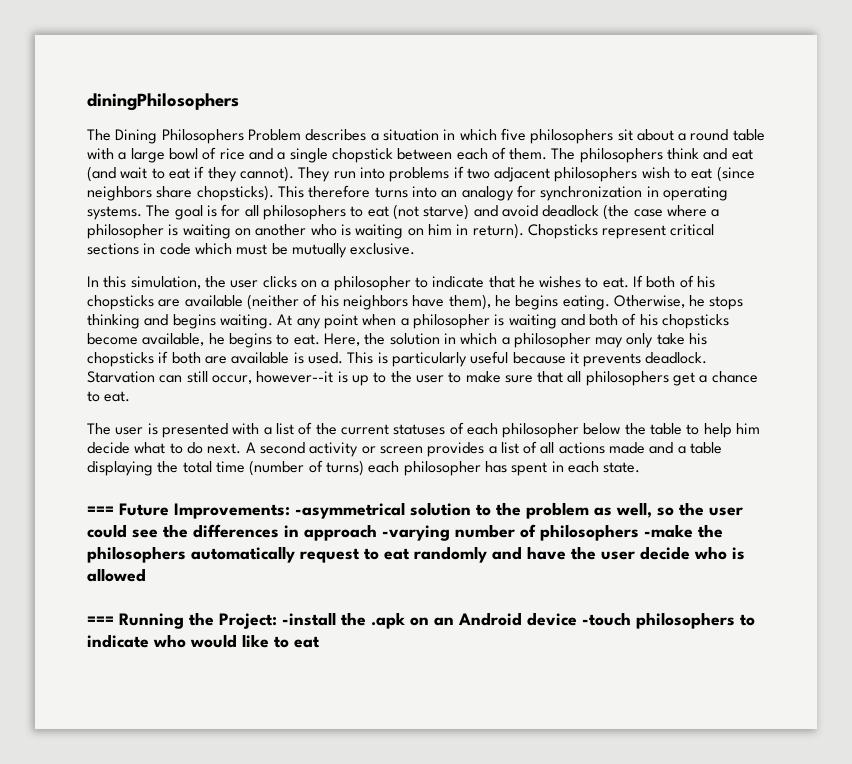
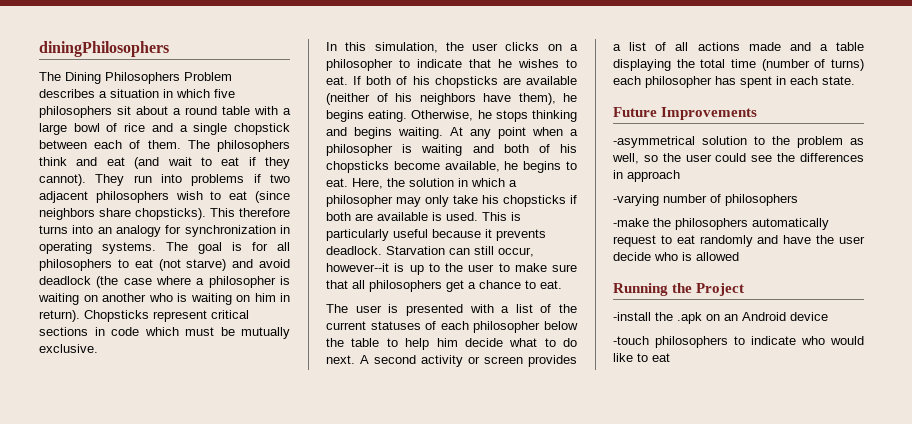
[87,503,290,519] === Future Improvements: -> [613,107,758,120] Future Improvements //
(377, 532) none -> (680, 176) //
(639, 532) none -> (798, 200) //
[87,616,114,625] === -> (739, 256) none
[219,613,277,629] Project: -> [696,283,745,296] Project //
(577, 619) none -> (828, 316) //

